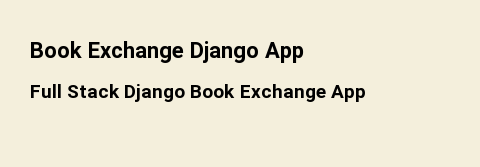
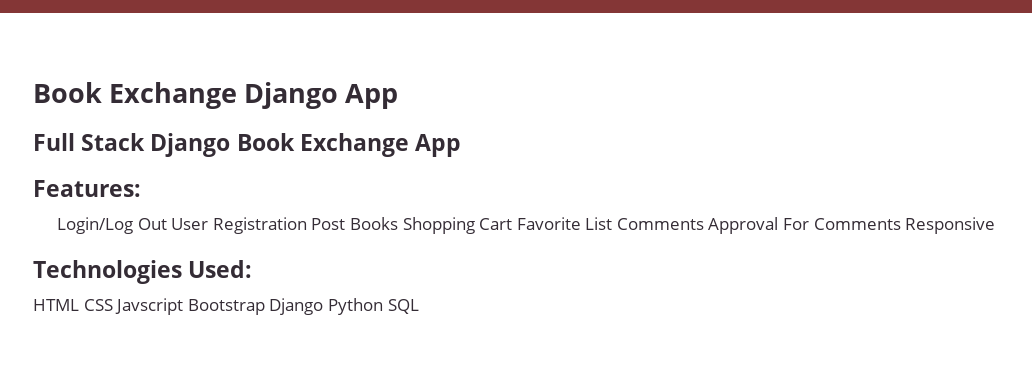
(366, 93) none -> [33,180,141,197] [56,217,996,234] [33,260,253,284] [33,298,419,315] // Features: // Login/Log Out User Registration Post Books Shopping Cart Favorite List Comments Approval For Comments Responsive // Technologies Used: // HTML CSS Javscript Bootstrap Django Python SQL

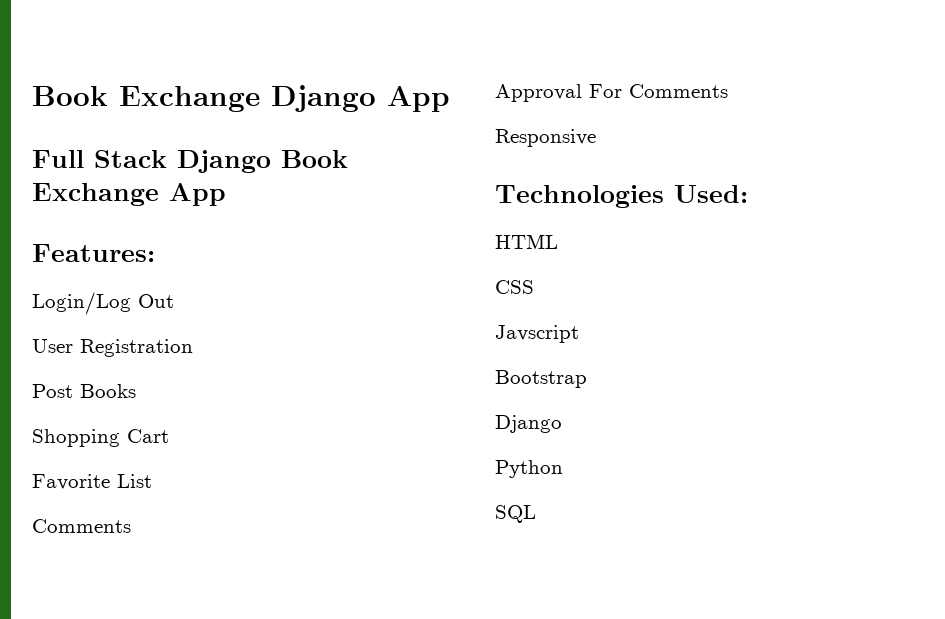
(167, 224) none -> (174, 301) //
(307, 225) none -> (193, 348) //
(398, 223) none -> (136, 391) //
(513, 224) none -> (169, 436) //
[616,218,704,230] Comments -> [32,519,131,533] // Comments //
(901, 224) none -> (728, 91) //
(79, 305) none -> (558, 241) //
(113, 305) none -> (534, 287) //
(184, 306) none -> (579, 334) //
[269,298,324,315] Django -> [495,415,562,433] // Django //
(383, 306) none -> (563, 469) //

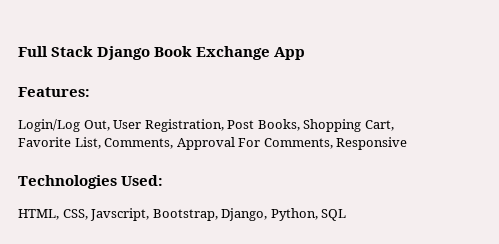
[32,85,450,112] Book Exchange Django App // -> (18, 51) none
[138,294,174,308] [32,339,193,357] [32,384,136,398] [32,429,169,447] [32,474,152,490] [32,519,131,533] Out // User Registration // Post Books // Shopping Cart // Favorite List // Comments // -> [83,119,394,132] [18,137,174,149] Out, User Registration, Post Books, Shopping Cart, Favorite List, Comments,
[629,84,728,98] Comments // -> [263,138,333,149] Comments,
[495,234,558,249] [495,280,534,294] [495,325,579,343] [495,370,587,388] [495,415,562,433] [495,460,563,478] HTML // CSS // Javscript // Bootstrap // Django // Python // -> [18,208,318,221] HTML, CSS, Javscript, Bootstrap, Django, Python,

